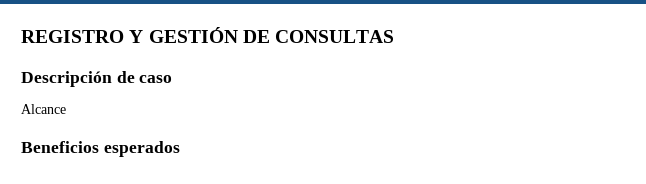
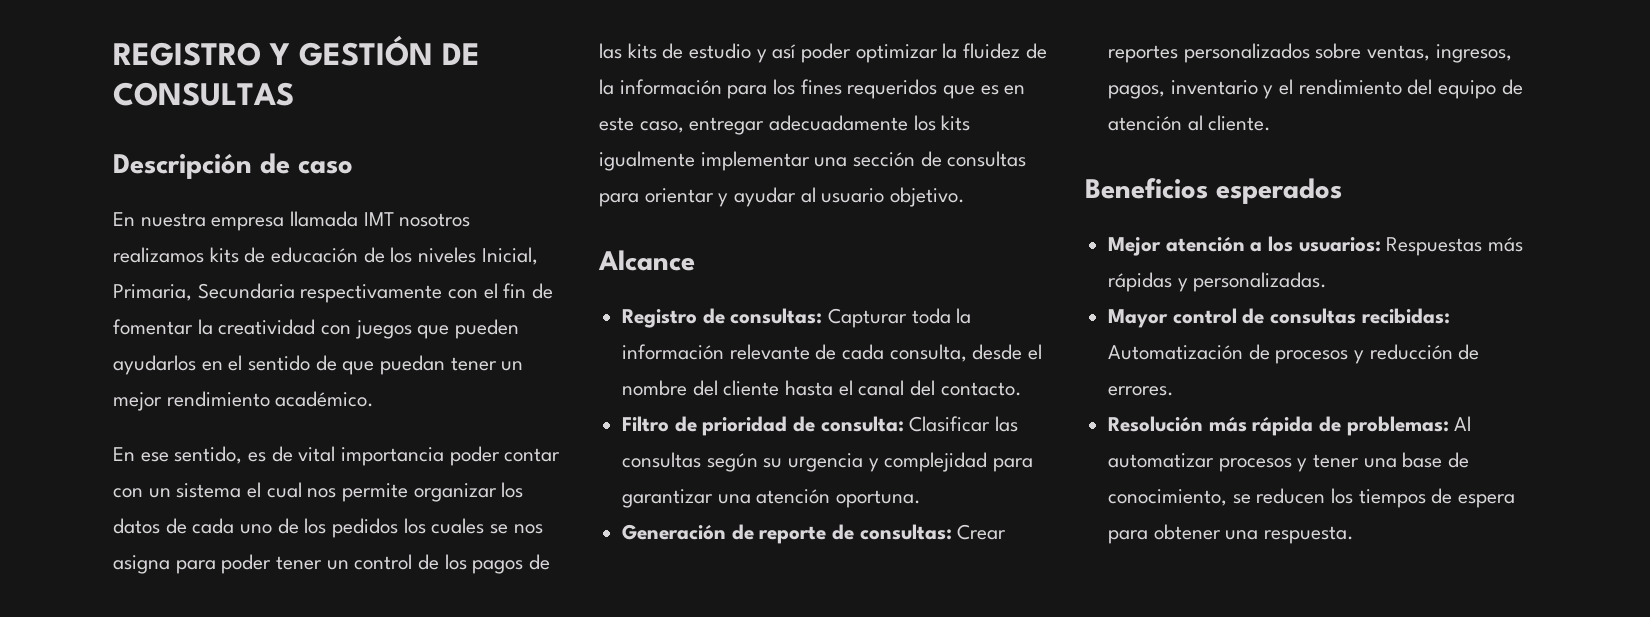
[21,104,66,114] [21,141,180,157] Alcance // Beneficios esperados -> [113,211,471,231] [113,247,538,265] [113,283,554,303] [113,319,520,339] [113,355,524,375] [113,391,375,411] [113,446,561,466] [113,482,524,502] [113,518,543,538] [113,554,551,574] [599,43,1047,63] [599,79,1026,99] [599,115,971,135] [599,151,1027,171] [599,187,966,207] [598,250,695,271] [622,308,972,328] [622,344,1043,362] [622,380,1022,396] [622,416,1019,436] [622,452,1034,472] [622,489,922,508] [622,524,1007,544] [1108,43,1512,63] [1108,79,1523,99] [1108,115,1272,131] [1085,178,1342,204] [1108,236,1524,256] [1108,272,1328,292] [1108,308,1450,328] [1108,344,1480,364] [1108,386,1175,396] [1108,416,1472,436] [1108,452,1470,472] [1108,488,1516,508] [1108,524,1355,544] En nuestra empresa llamada IMT nosotros realizamos kits de educación de los niveles Inicial, Primaria, Secundaria respectivamente con el fin de fomentar la creatividad con juegos que pueden ayudarlos en el sentido de que puedan tener un mejor rendimiento académico. // En ese sentido, es de vital importancia poder contar con un sistema el cual nos permite organizar los datos de cada uno de los pedidos los cuales se nos asigna para poder tener un control de los pagos de las kits de estudio y así poder optimizar la fluidez de la información para los fines requeridos que es en este caso, entregar adecuadamente los kits igualmente implementar una sección de consultas para orientar y ayudar al usuario objetivo. // Alcance // Registro de consultas: Capturar toda la información relevante de cada consulta, desde el nombre del cliente hasta el canal del contacto. // Filtro de prioridad de consulta: Clasificar las consultas según su urgencia y complejidad para garantizar una atención oportuna. // Generación de reporte de consultas: Crear reportes personalizados sobre ventas, ingresos, pagos, inventario y el rendimiento del equipo de atención al cliente. // Beneficios esperados // Mejor atención a los usuarios: Respuestas más rápidas y personalizadas. // Mayor control de consultas recibidas: Automatización de procesos y reducción de errores. // Resolución más rápida de problemas: Al automatizar procesos y tener una base de conocimiento, se reducen los tiempos de espera para obtener una respuesta.

